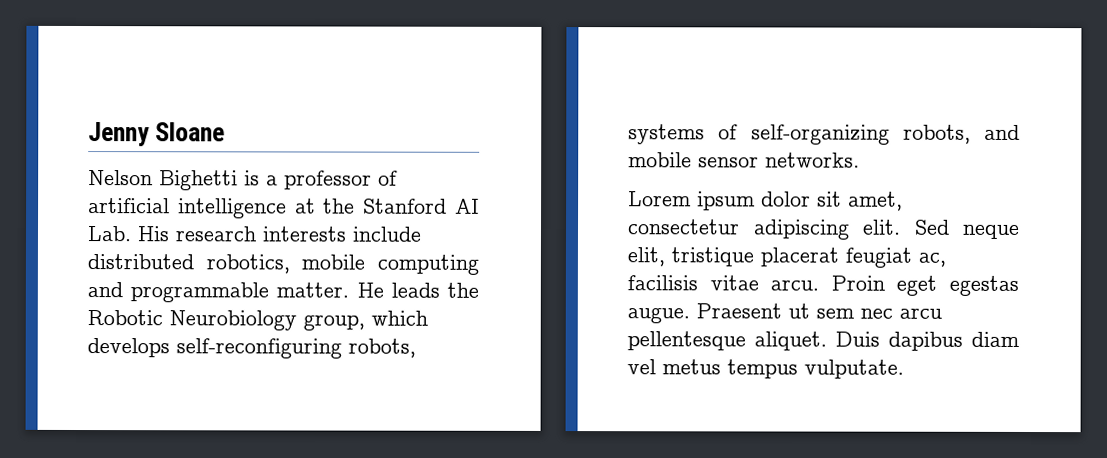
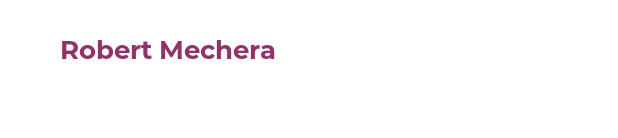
[88,122,225,147] [88,170,398,191] [88,198,481,219] [87,226,422,242] [87,254,480,275] [87,282,479,303] [87,310,428,331] [87,338,416,359] [628,124,1020,145] [628,152,860,168] [628,191,903,211] [627,219,1020,240] [627,247,946,268] [627,275,1019,296] [627,303,942,324] [627,331,1020,351] [627,359,904,379] Jenny Sloane // Nelson Bighetti is a professor of artificial intelligence at the Stanford AI Lab. His research interests include distributed robotics, mobile computing and programmable matter. He leads the Robotic Neurobiology group, which develops self-reconfiguring robots, systems of self-organizing robots, and mobile sensor networks. // Lorem ipsum dolor sit amet, consectetur adipiscing elit. Sed neque elit, tristique placerat feugiat ac, facilisis vitae arcu. Proin eget egestas augue. Praesent ut sem nec arcu pellentesque aliquet. Duis dapibus diam vel metus tempus vulputate. -> [60,40,277,59] Robert Mechera

